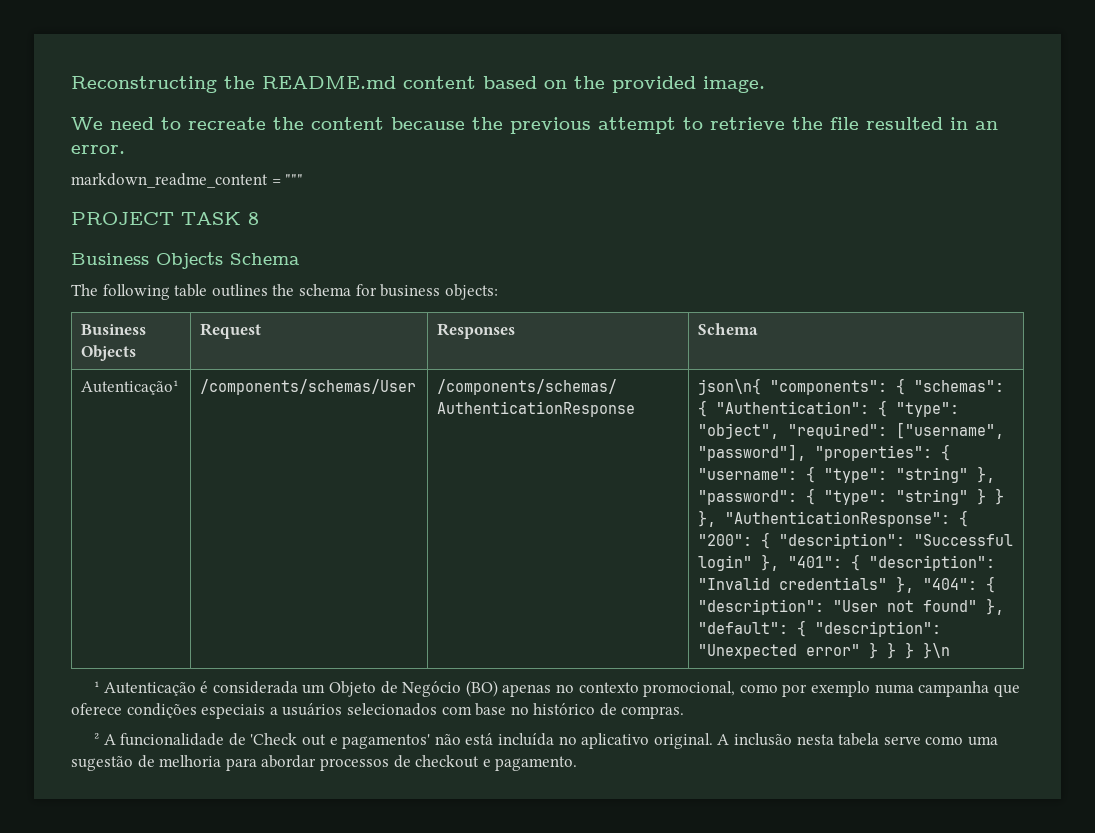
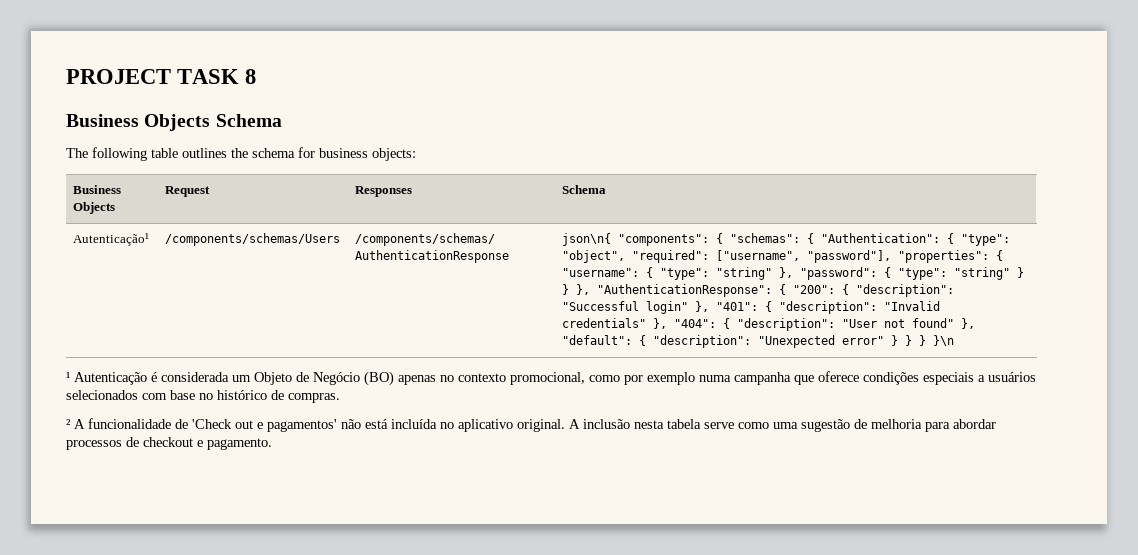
[71,76,765,93] [71,117,998,134] [71,145,125,154] [71,173,304,188] Reconstructing the README.md content based on the provided image. // We need to recreate the content because the previous attempt to retrieve the file resulted in an error. // markdown_readme_content = """ // -> (66, 76) none
[200,379,417,395] /components/schemas/User -> [164,233,340,246] /components/schemas/Users

